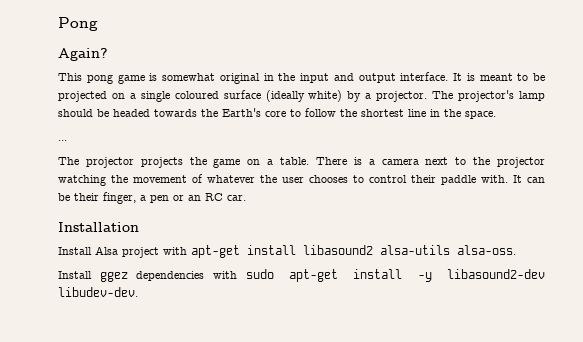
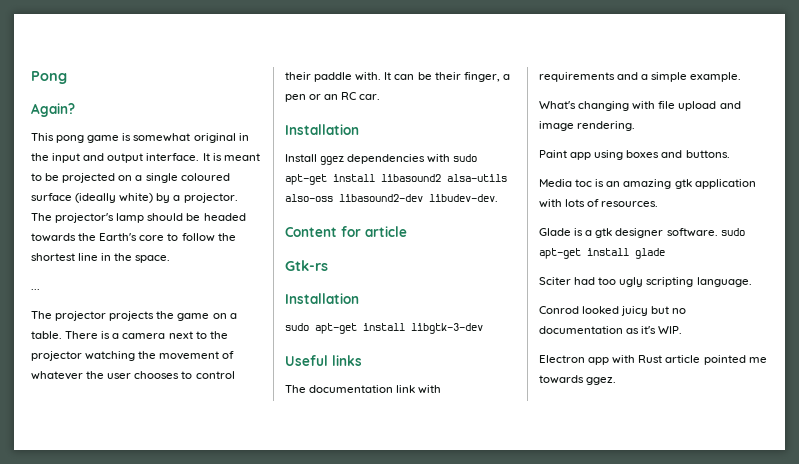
[58,245,516,258] // Install Alsa project with apt-get install libasound2 alsa-utils alsa-oss. -> (359, 129) none
[417,272,432,282] -y -> [381,174,507,182] [285,194,333,202] libasound2 alsa-utils also-oss
(138, 292) none -> [285,226,407,237] [285,260,328,271] [285,293,359,304] [285,323,483,334] [285,355,362,366] [285,385,442,394] [539,72,742,82] [539,101,741,111] [539,121,636,131] [539,150,730,160] [539,179,756,189] [539,199,659,208] [539,228,745,238] [539,248,665,259] [539,277,752,287] [539,306,687,316] [539,326,683,334] [539,355,767,365] [539,375,617,385] // Content for article // Gtk-rs // Installation // sudo apt-get install libgtk-3-dev // Useful links // The documentation link with requirements and a simple example. // What's changing with file upload and image rendering. // Paint app using boxes and buttons. // Media toc is an amazing gtk application with lots of resources. // Glade is a gtk designer software. sudo apt-get install glade // Sciter had too ugly scripting language. // Conrod looked juicy but no documentation as it's WIP. // Electron app with Rust article pointed me towards ggez.

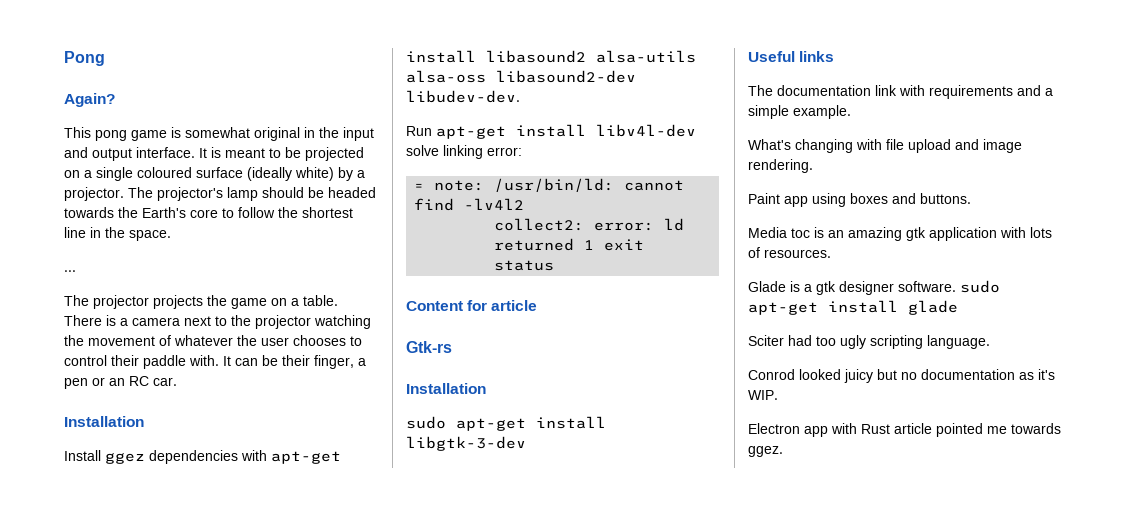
[453,154,478,162] sudo -> (267, 455) none
[285,194,333,202] also-oss -> [406,70,486,83] alsa-oss
(498, 198) none -> [406,124,696,139] [406,145,522,159] [414,178,685,192] [414,198,525,211] [494,218,685,231] [494,238,645,251] [494,260,555,271] // Run apt-get install libv4l-dev solve linking error: // = note: /usr/bin/ld: cannot find -lv4l2 // collect2: error: ld returned 1 exit status

